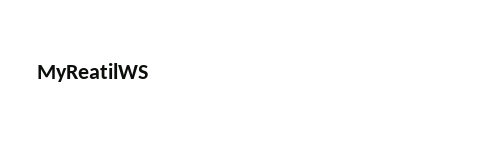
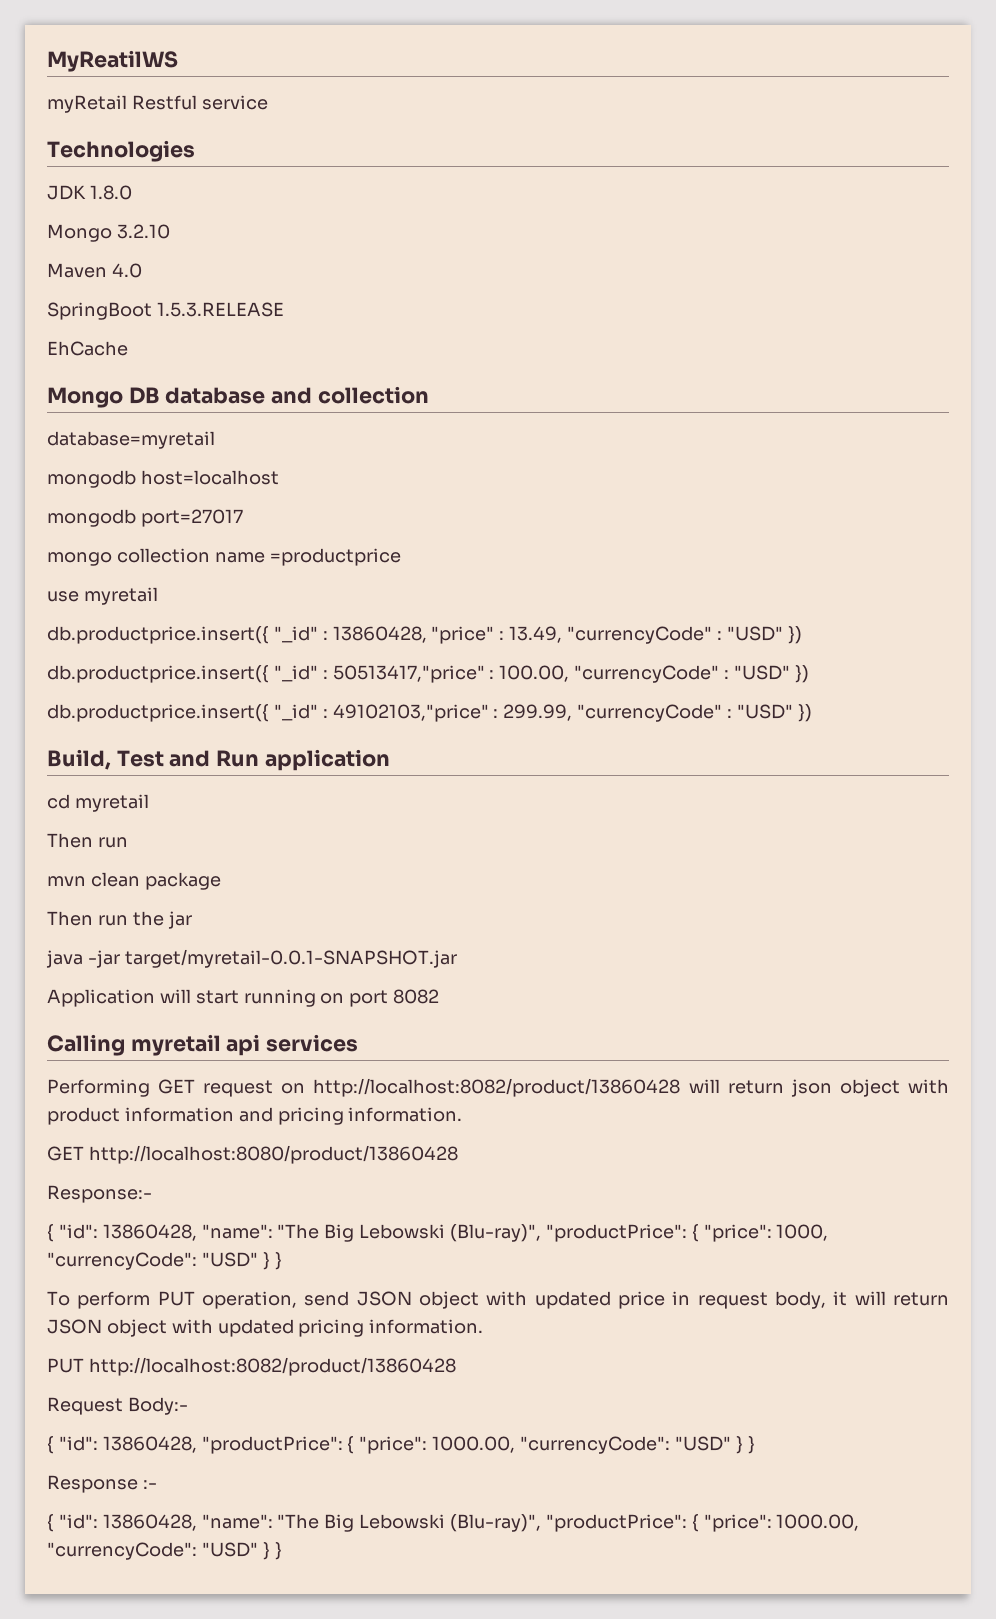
(148, 72) none -> [47,95,268,113] [47,140,195,162] [47,185,132,200] [47,224,170,242] [47,263,142,278] [47,302,284,320] [47,341,128,356] [47,386,429,408] [47,431,215,449] [47,470,279,488] [47,509,243,527] [47,548,401,566] [47,587,158,605] [47,626,802,644] [47,665,809,683] [47,704,812,722] [47,749,390,771] [47,794,149,812] [47,833,128,848] [47,872,221,890] [47,911,192,929] [46,949,457,968] [47,989,440,1007] [47,1034,359,1056] [47,1078,949,1097] [47,1107,463,1125] [47,1145,458,1164] [47,1185,152,1203] [47,1224,829,1242] [47,1252,282,1270] [47,1291,950,1309] [47,1319,484,1337] [47,1357,456,1376] [47,1397,188,1415] [47,1436,755,1454] [47,1475,157,1493] [47,1514,860,1532] [47,1542,282,1560] // myRetail Restful service // Technologies // JDK 1.8.0 // Mongo 3.2.10 // Maven 4.0 // SpringBoot 1.5.3.RELEASE // EhCache // Mongo DB database and collection // database=myretail // mongodb host=localhost // mongodb port=27017 // mongo collection name =productprice // use myretail // db.productprice.insert({ "_id" : 13860428, "price" : 13.49, "currencyCode" : "USD" }) // db.productprice.insert({ "_id" : 50513417,"price" : 100.00, "currencyCode" : "USD" }) // db.productprice.insert({ "_id" : 49102103,"price" : 299.99, "currencyCode" : "USD" }) // Build, Test and Run application // cd myretail // Then run // mvn clean package // Then run the jar // java -jar target/myretail-0.0.1-SNAPSHOT.jar // Application will start running on port 8082 // Calling myretail api services // Performing GET request on http://localhost:8082/product/13860428 will return json object with product information and pricing information. // GET http://localhost:8080/product/13860428 // Response:- // { "id": 13860428, "name": "The Big Lebowski (Blu-ray)", "productPrice": { "price": 1000, "currencyCode": "USD" } } // To perform PUT operation, send JSON object with updated price in request body, it will return JSON object with updated pricing information. // PUT http://localhost:8082/product/13860428 // Request Body:- // { "id": 13860428, "productPrice": { "price": 1000.00, "currencyCode": "USD" } } // Response :- // { "id": 13860428, "name": "The Big Lebowski (Blu-ray)", "productPrice": { "price": 1000.00, "currencyCode": "USD" } }

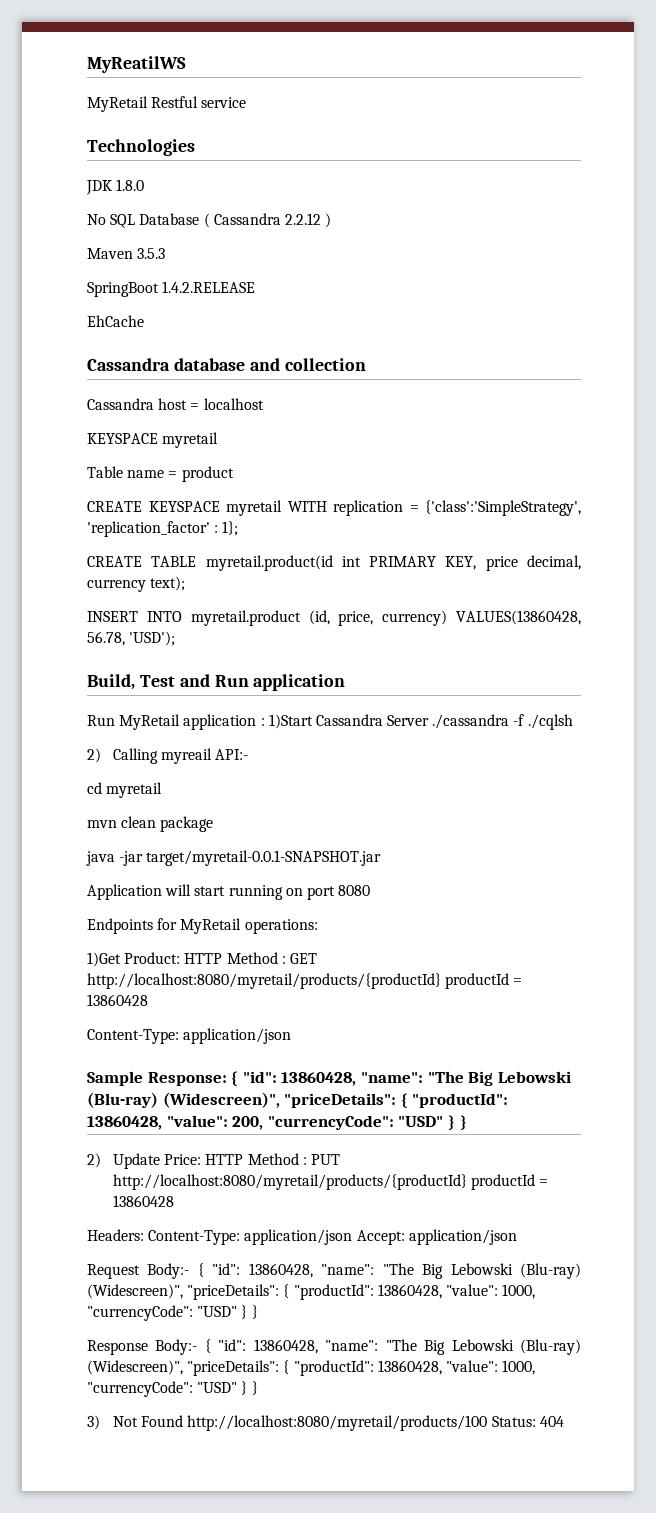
[47,95,127,113] myRetail -> [87,96,148,112] MyRetail
[47,224,170,242] Mongo 3.2.10 -> [87,213,332,228] No SQL Database ( Cassandra 2.2.12 )
[111,263,142,278] 4.0 -> [137,248,166,259] 3.5.3
[156,302,284,317] 1.5.3.RELEASE -> [162,281,256,293] 1.4.2.RELEASE
[47,387,160,408] Mongo DB -> [87,358,170,371] Cassandra
[47,431,215,449] [47,470,279,488] [47,509,243,527] [47,548,401,566] [47,587,158,605] [47,626,802,644] [47,665,809,683] [47,704,812,722] database=myretail // mongodb host=localhost // mongodb port=27017 // mongo collection name =productprice // use myretail // db.productprice.insert({ "_id" : 13860428, "price" : 13.49, "currencyCode" : "USD" }) // db.productprice.insert({ "_id" : 50513417,"price" : 100.00, "currencyCode" : "USD" }) // db.productprice.insert({ "_id" : 49102103,"price" : 299.99, "currencyCode" : "USD" }) -> [87,398,264,410] [87,432,219,448] [87,466,234,482] [87,500,581,516] [87,521,239,537] [87,555,581,571] [87,576,186,592] [87,610,581,626] [87,631,176,646] Cassandra host = localhost // KEYSPACE myretail // Table name = product // CREATE KEYSPACE myretail WITH replication = {'class':'SimpleStrategy', 'replication_factor' : 1}; // CREATE TABLE myretail.product(id int PRIMARY KEY, price decimal, currency text); // INSERT INTO myretail.product (id, price, currency) VALUES(13860428, 56.78, 'USD');
(390, 760) none -> [87,714,573,730] [87,748,249,764] // Run MyRetail application : 1)Start Cassandra Server ./cassandra -f ./cqlsh // 2) Calling myreail API:-
[47,833,128,848] // Then run -> (163, 790) none
[47,911,192,929] // Then run the jar -> (214, 824) none
[393,989,440,1004] [47,1034,359,1056] [47,1078,949,1097] [47,1107,463,1125] [47,1145,458,1164] [47,1185,152,1203] [47,1224,829,1242] [47,1252,282,1270] [47,1291,950,1309] [47,1319,484,1337] [47,1357,456,1376] [47,1397,188,1415] [47,1436,755,1454] [47,1475,157,1493] [47,1514,860,1532] [47,1542,282,1560] 8082 // Calling myretail api services // Performing GET request on http://localhost:8082/product/13860428 will return json object with product information and pricing information. // GET http://localhost:8080/product/13860428 // Response:- // { "id": 13860428, "name": "The Big Lebowski (Blu-ray)", "productPrice": { "price": 1000, "currencyCode": "USD" } } // To perform PUT operation, send JSON object with updated price in request body, it will return JSON object with updated pricing information. // PUT http://localhost:8082/product/13860428 // Request Body:- // { "id": 13860428, "productPrice": { "price": 1000.00, "currencyCode": "USD" } } // Response :- // { "id": 13860428, "name": "The Big Lebowski (Blu-ray)", "productPrice": { "price": 1000.00, "currencyCode": "USD" } } -> [338,885,371,896] [87,918,318,934] [87,952,317,967] [87,973,523,989] [87,994,148,1006] [87,1028,292,1044] [87,1071,571,1086] [87,1092,509,1108] [87,1115,467,1130] [87,1153,340,1169] [113,1174,549,1190] [113,1195,175,1207] [87,1229,517,1245] [87,1263,581,1279] [87,1284,536,1300] [87,1305,258,1321] [87,1339,581,1355] [87,1360,536,1376] [87,1381,258,1397] [87,1415,564,1431] 8080 // Endpoints for MyRetail operations: // 1)Get Product: HTTP Method : GET http://localhost:8080/myretail/products/{productId} productId = 13860428 // Content-Type: application/json // Sample Response: { "id": 13860428, "name": "The Big Lebowski (Blu-ray) (Widescreen)", "priceDetails": { "productId": 13860428, "value": 200, "currencyCode": "USD" } } // 2) Update Price: HTTP Method : PUT http://localhost:8080/myretail/products/{productId} productId = 13860428 // Headers: Content-Type: application/json Accept: application/json // Request Body:- { "id": 13860428, "name": "The Big Lebowski (Blu-ray) (Widescreen)", "priceDetails": { "productId": 13860428, "value": 1000, "currencyCode": "USD" } } // Response Body:- { "id": 13860428, "name": "The Big Lebowski (Blu-ray) (Widescreen)", "priceDetails": { "productId": 13860428, "value": 1000, "currencyCode": "USD" } } // 3) Not Found http://localhost:8080/myretail/products/100 Status: 404

